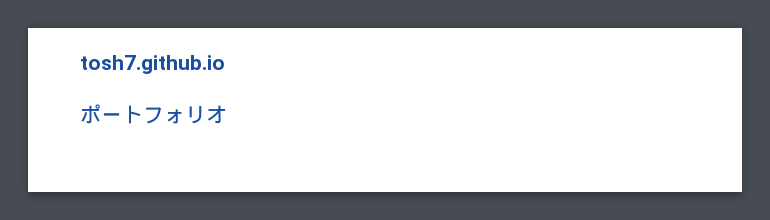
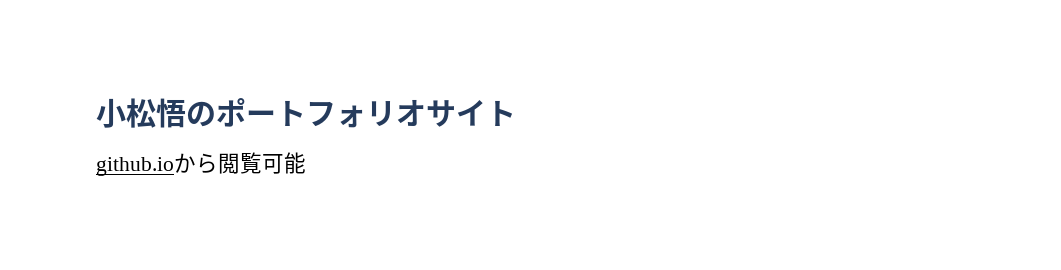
[80,55,225,74] tosh7.github.io // -> [96,98,216,128] 小松悟の
(227, 114) none -> [426,100,516,127] [96,152,306,176] サイト // github.ioから閲覧可能

